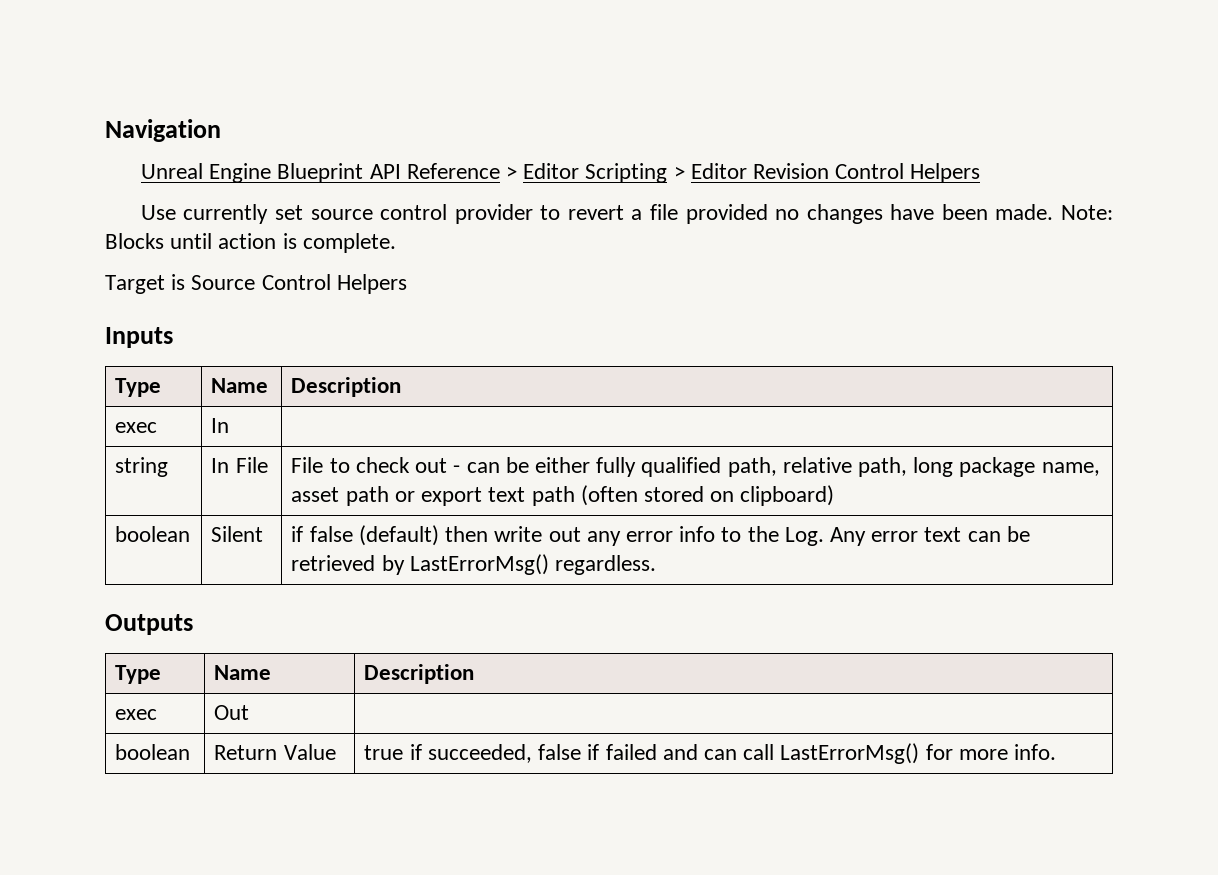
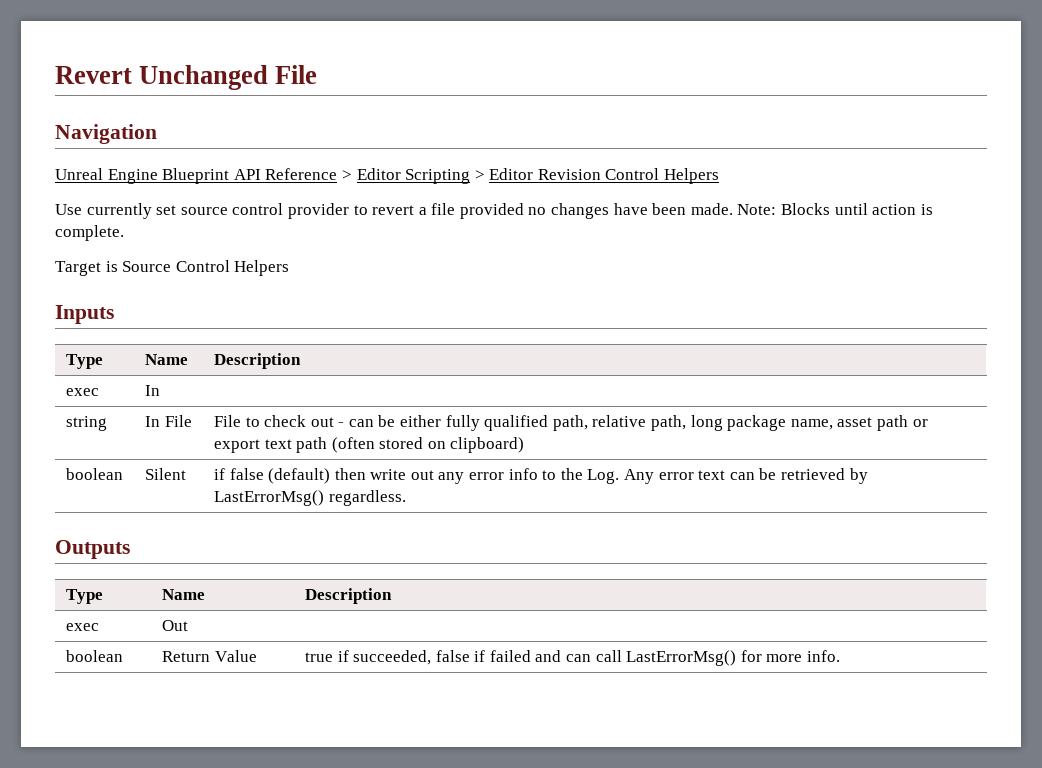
(105, 130) none -> [55,65,318,90] Revert Unchanged File //

